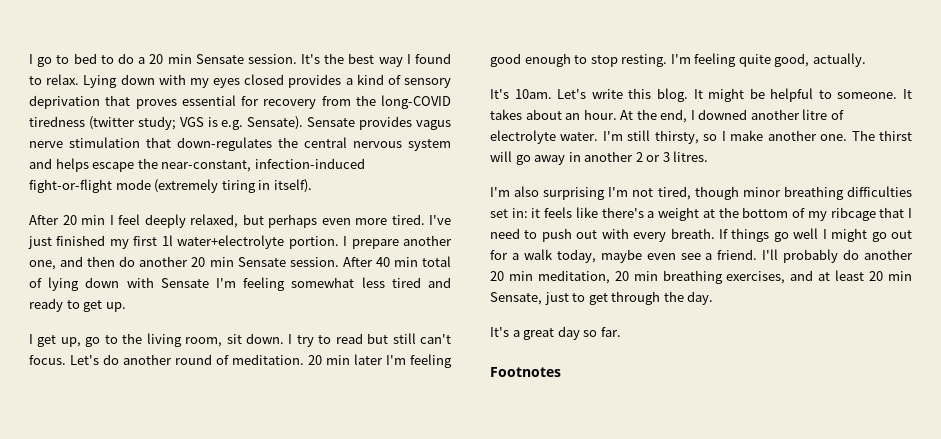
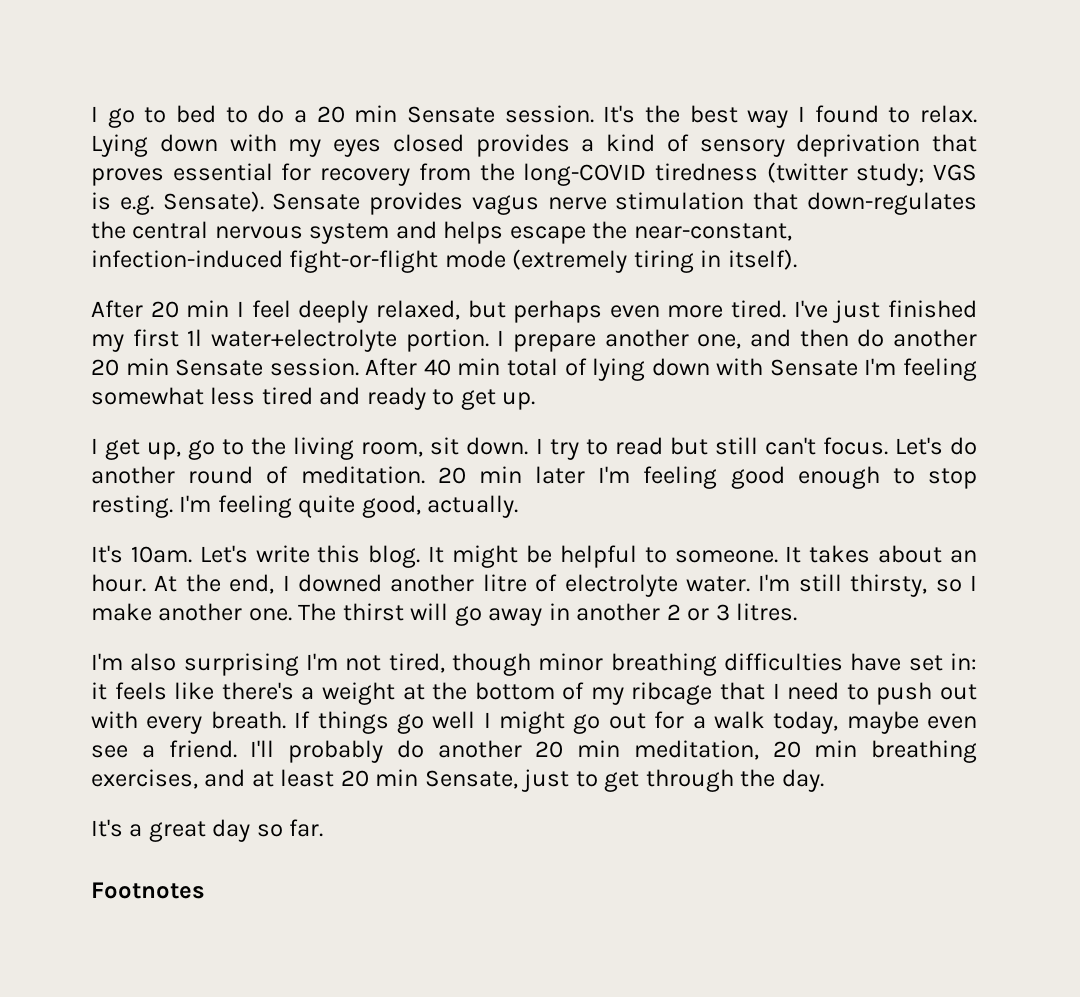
(912, 191) none -> [850,653,902,671] have

